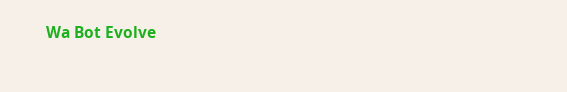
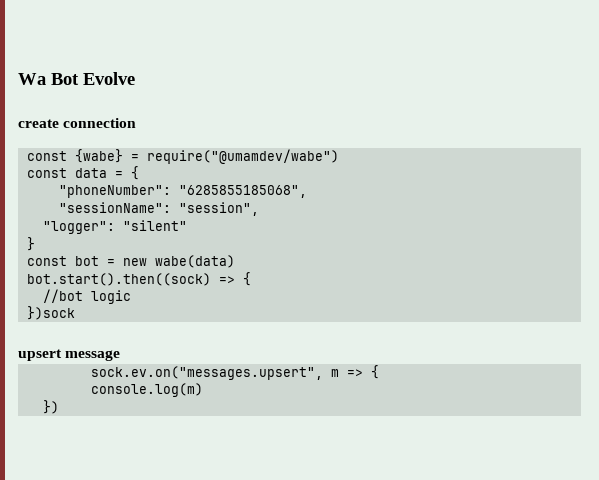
(157, 32) none -> [18,118,137,128] [26,149,339,164] [26,166,139,180] [58,185,307,198] [58,202,259,216] [42,220,187,234] [26,237,35,251] [26,255,235,268] [26,272,251,286] [42,289,131,304] [26,306,75,320] [18,349,121,361] [90,365,379,380] [90,383,203,397] [42,400,59,414] // create connection // const {wabe} = require("@umamdev/wabe") // const data = { // "phoneNumber": "6285855185068", // "sessionName": "session", // "logger": "silent" // } // const bot = new wabe(data) // bot.start().then((sock) => { // //bot logic // })sock // upsert message // sock.ev.on("messages.upsert", m => { // console.log(m) // })

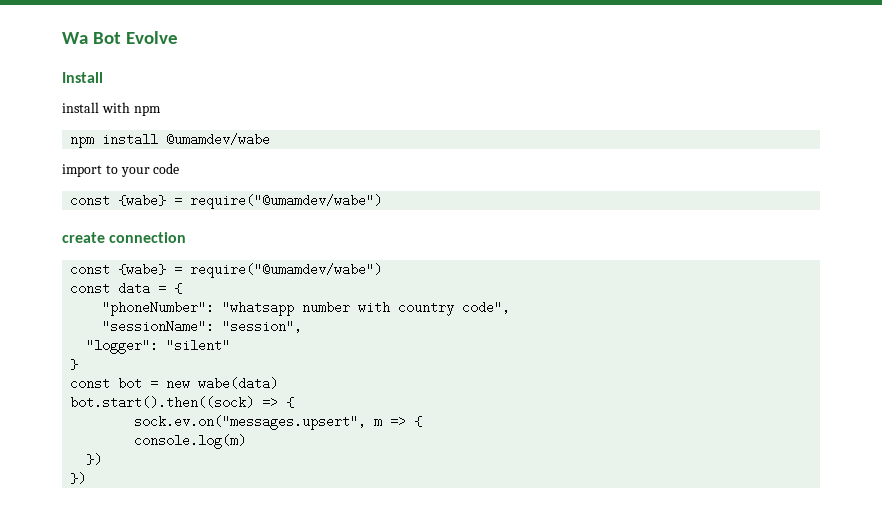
(135, 78) none -> [62,72,103,83] [62,102,161,116] [70,133,271,148] [62,163,180,177] [70,194,383,209] // Install // install with npm // npm install @umamdev/wabe // import to your code // const {wabe} = require("@umamdev/wabe")
[178,185,307,198] "6285855185068", -> [222,301,511,316] "whatsapp number with country code",
[42,289,131,304] [26,306,75,320] [18,349,121,361] // //bot logic // })sock // upsert message -> (295, 402) none
(59, 407) none -> [70,472,87,485] // })

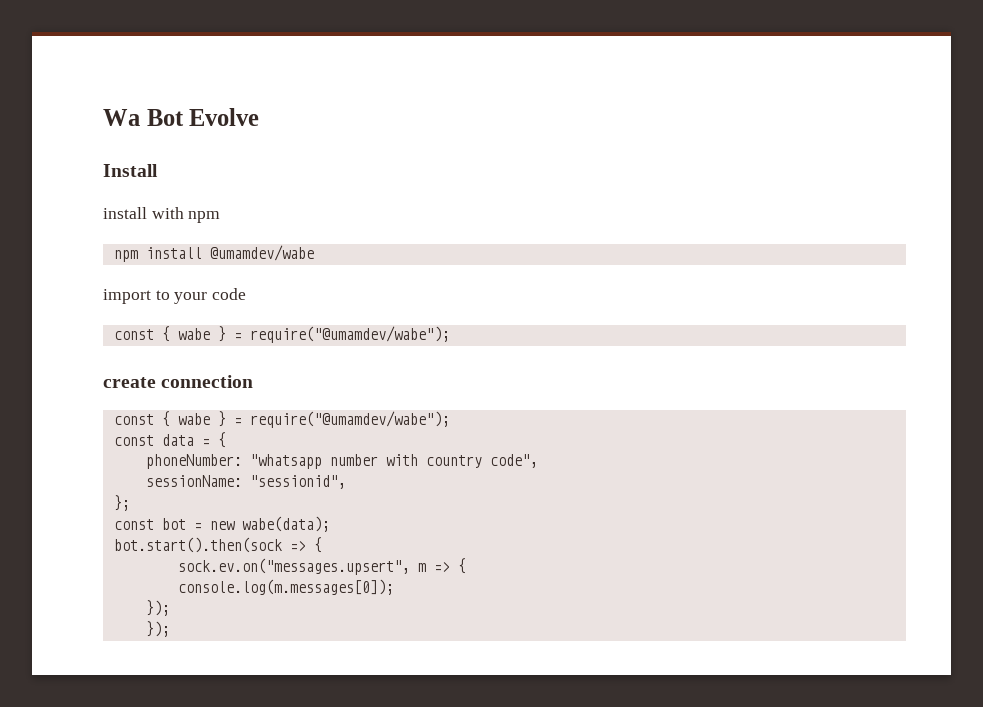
[118,194,383,209] [62,232,187,243] [70,263,383,278] {wabe} = require("@umamdev/wabe") // create connection // const {wabe} = require("@umamdev/wabe") -> [161,326,450,343] [103,375,254,388] [113,411,450,428] { wabe } = require("@umamdev/wabe"); // create connection // const { wabe } = require("@umamdev/wabe");
[102,301,215,316] "phoneNumber": -> [145,454,242,469] phoneNumber:
[102,320,303,333] [86,339,231,354] [70,359,79,370] "sessionName": "session", // "logger": "silent" // } -> [145,475,346,489] [113,495,130,511] sessionName: "sessionid", // };
[198,377,279,390] [70,396,255,409] wabe(data) // bot.start().then((sock) -> [241,516,330,532] [113,537,282,553] wabe(data); // bot.start().then(sock
[134,434,247,449] [86,453,103,466] [70,472,87,485] console.log(m) // }) // }) -> [177,579,394,595] [145,600,170,616] [145,621,170,637] console.log(m.messages[0]); // }); // });

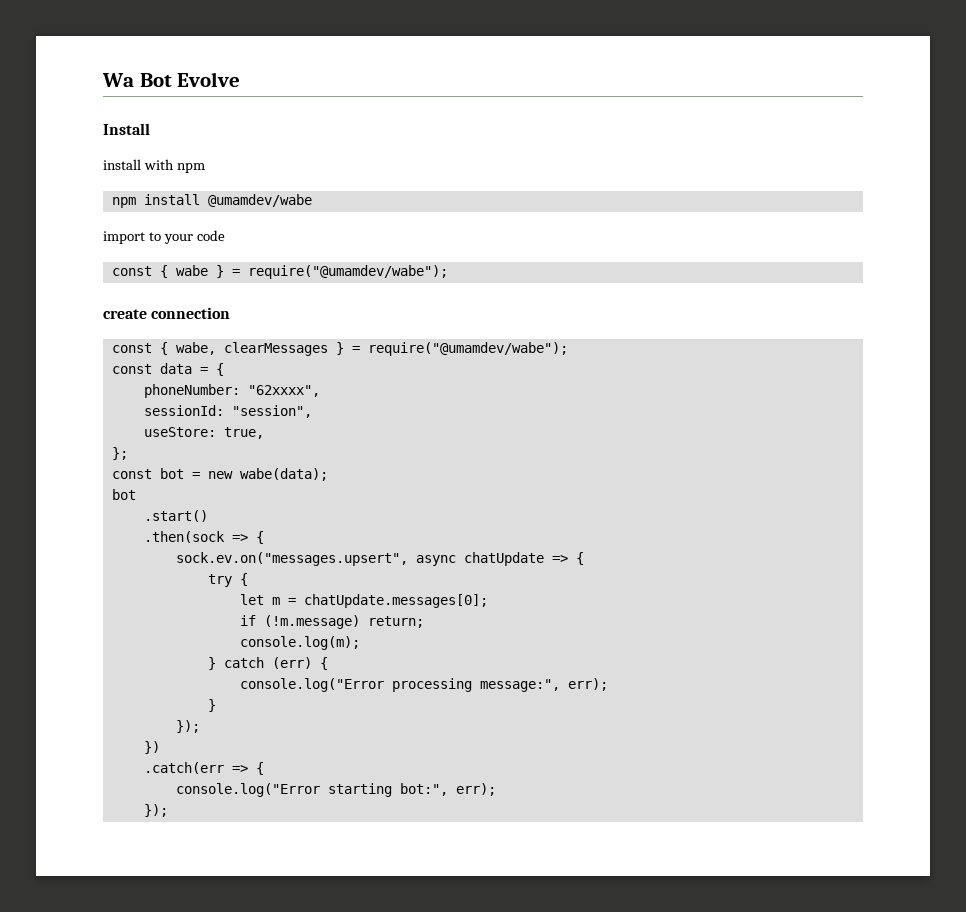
[177,413,210,425] wabe -> [175,342,328,356] wabe, clearMessages
[249,454,538,469] [145,475,346,489] "whatsapp number with country code", // sessionName: "sessionid", -> [247,385,320,397] [143,405,312,418] [143,427,264,439] "62xxxx", // sessionId: "session", // useStore: true,
[113,537,282,553] bot.start().then(sock -> [111,489,136,500] [143,510,208,522] [143,531,225,543] bot // .start() // .then(sock
[417,558,466,574] [177,579,394,595] [145,600,170,616] m => { // console.log(m.messages[0]); // }); -> [415,552,584,566] [207,573,248,587] [239,594,488,608] [239,615,424,629] [239,636,360,650] [207,657,328,670] [239,678,608,692] [207,699,216,712] [175,720,200,733] [143,741,160,754] [143,762,264,775] [175,783,496,797] async chatUpdate => { // try { // let m = chatUpdate.messages[0]; // if (!m.message) return; // console.log(m); // } catch (err) { // console.log("Error processing message:", err); // } // }); // }) // .catch(err => { // console.log("Error starting bot:", err);

